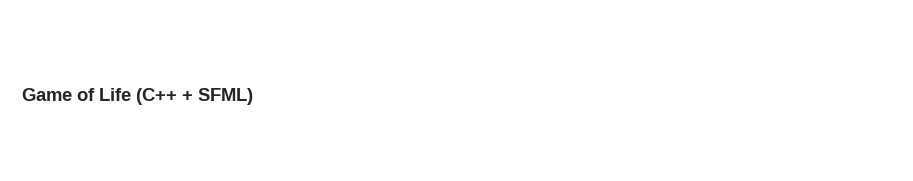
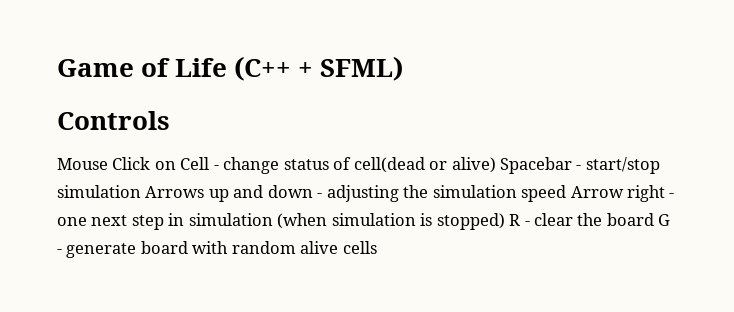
(253, 96) none -> [57,111,170,130] [57,157,660,174] [57,185,675,202] [57,213,671,230] [57,241,377,258] // Controls // Mouse Click on Cell - change status of cell(dead or alive) Spacebar - start/stop simulation Arrows up and down - adjusting the simulation speed Arrow right - one next step in simulation (when simulation is stopped) R - clear the board G - generate board with random alive cells

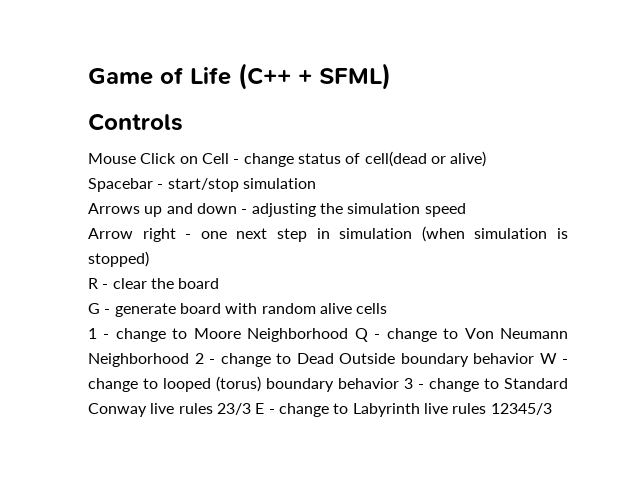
(496, 165) none -> (487, 159) //
(141, 191) none -> (316, 183) //
(567, 193) none -> (466, 210) //
(505, 221) none -> (149, 259) //
(654, 219) none -> (220, 283) //
(377, 247) none -> [88,328,568,342] [88,353,568,367] [88,376,568,392] [88,403,552,417] // 1 - change to Moore Neighborhood Q - change to Von Neumann Neighborhood 2 - change to Dead Outside boundary behavior W - change to looped (torus) boundary behavior 3 - change to Standard Conway live rules 23/3 E - change to Labyrinth live rules 12345/3

